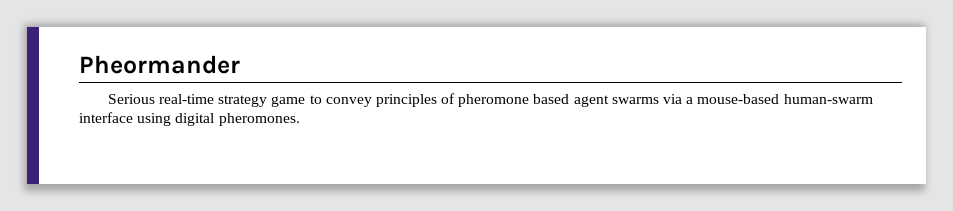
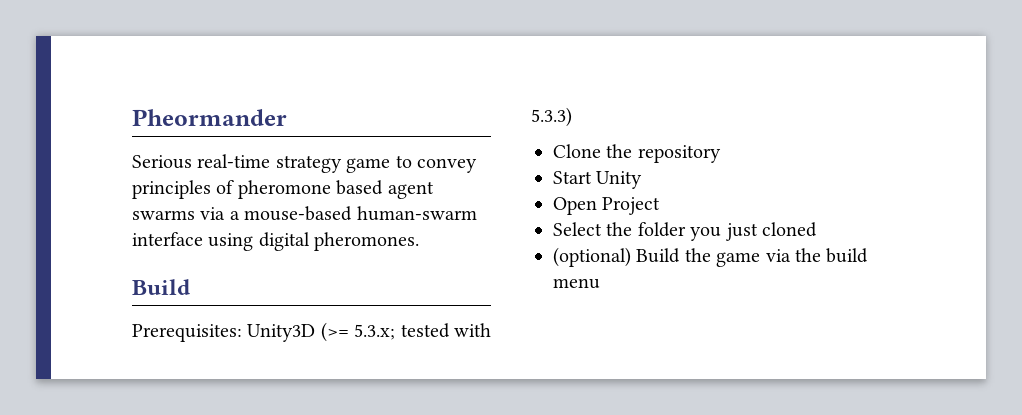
(300, 119) none -> [132,279,190,295] [132,322,491,342] [531,107,572,127] [553,144,721,163] [553,171,643,189] [553,197,661,215] [553,222,817,241] [553,247,869,267] [553,278,600,289] // Build // Prerequisites: Unity3D (>= 5.3.x; tested with 5.3.3) // Clone the repository // Start Unity // Open Project // Select the folder you just cloned // (optional) Build the game via the build menu

